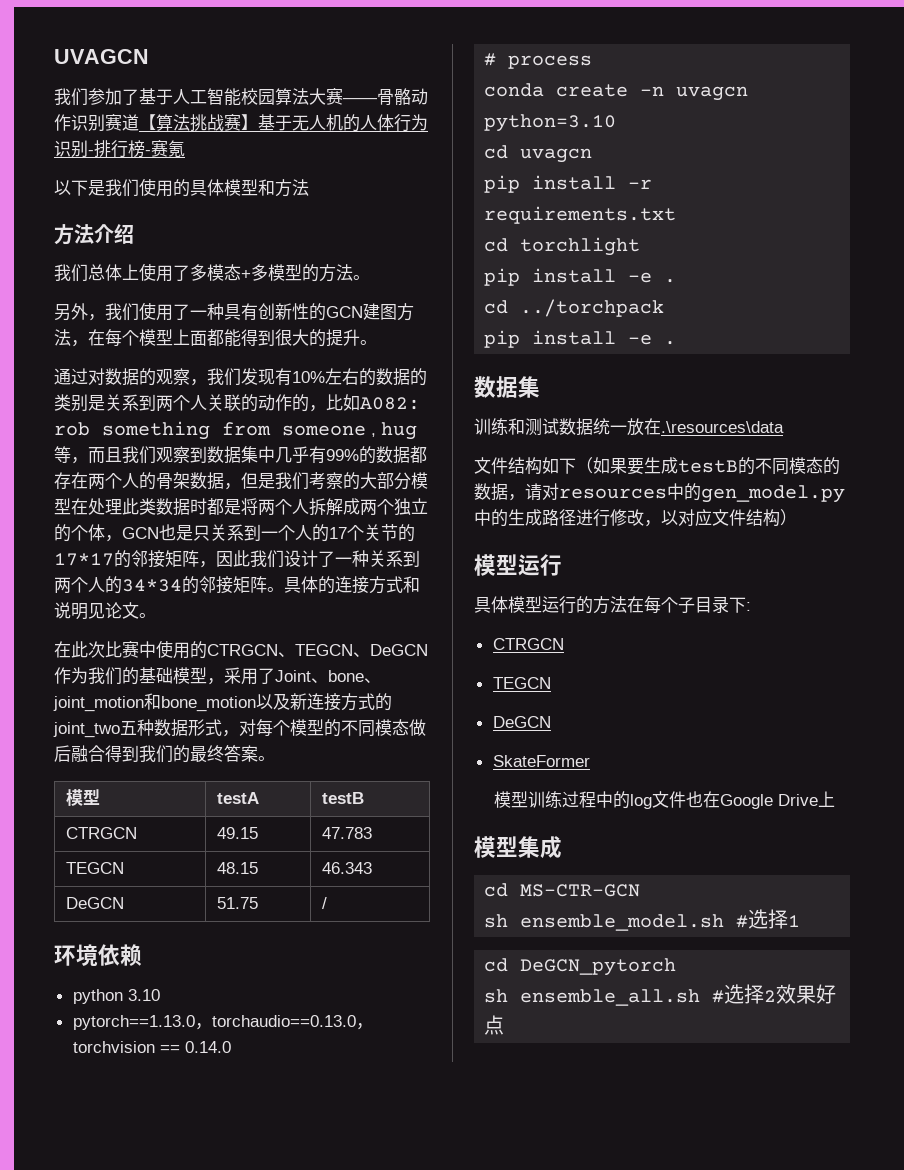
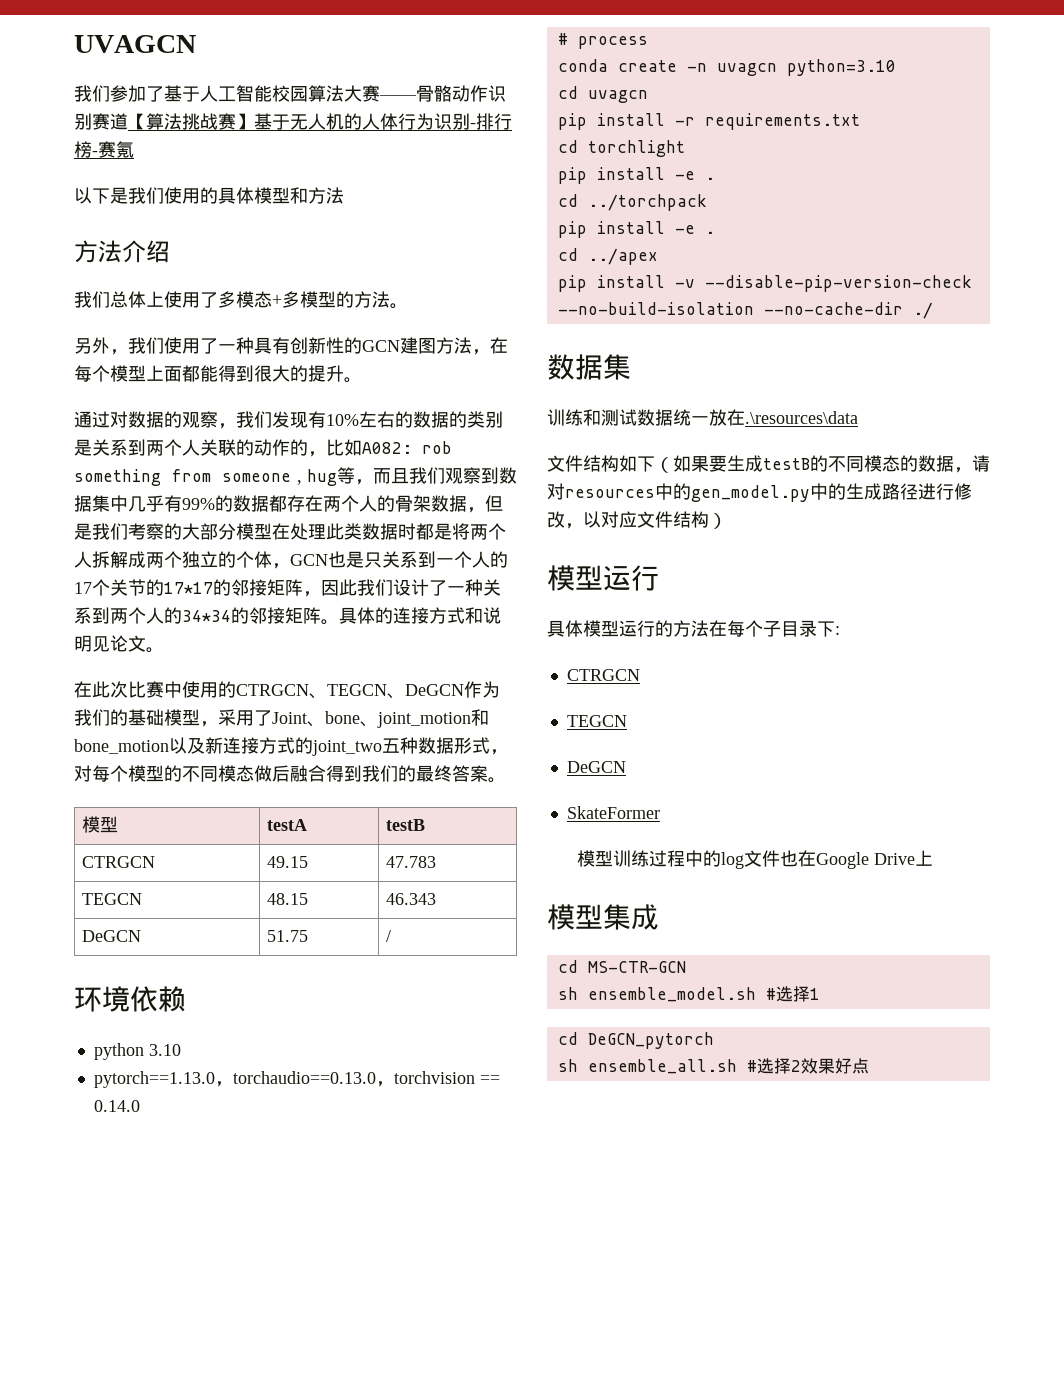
(677, 343) none -> [557,248,658,265] [557,275,972,292] [557,302,933,319] // cd ../apex // pip install -v --disable-pip-version-check --no-build-isolation --no-cache-dir ./

